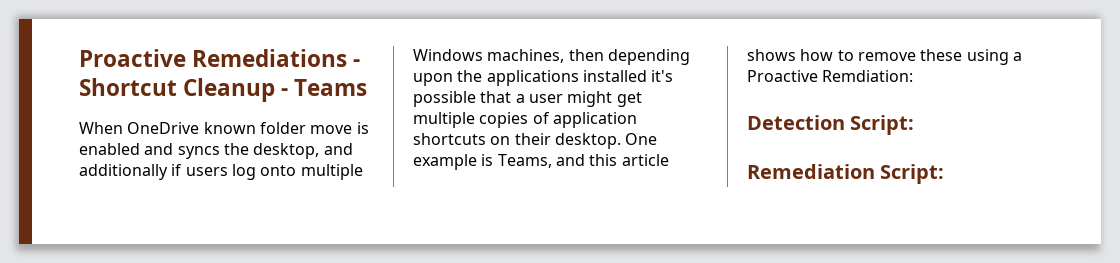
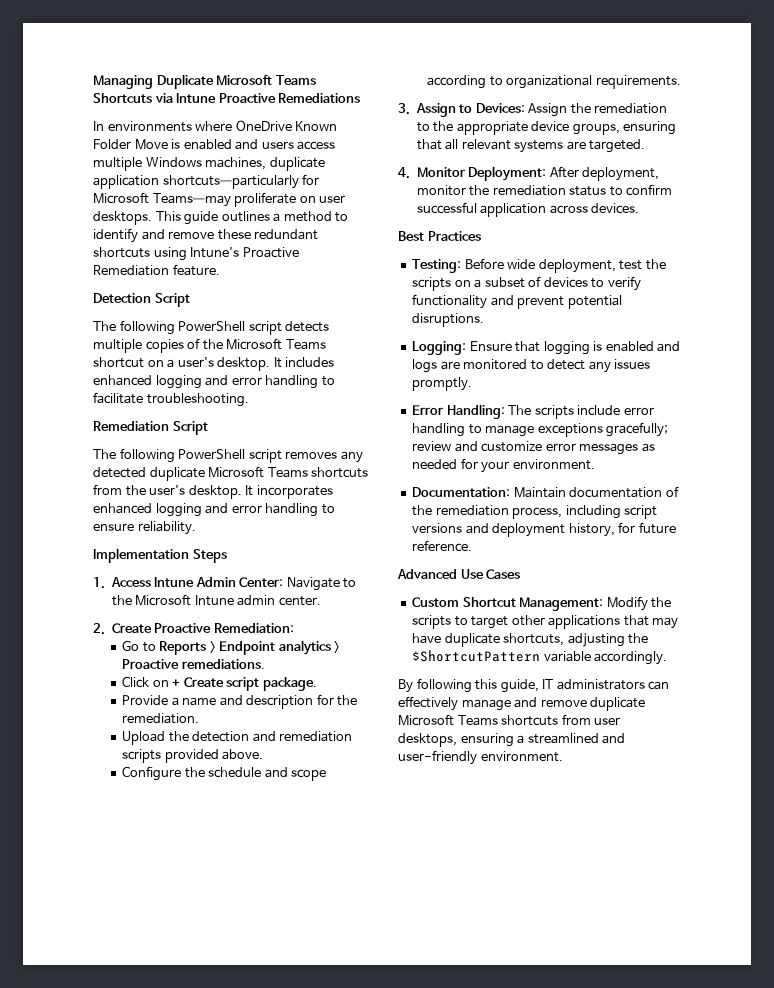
[79,49,361,67] [79,78,368,102] [79,122,369,134] [79,143,353,159] [79,164,363,180] [413,49,690,65] [413,70,674,86] [413,91,642,107] [413,112,637,128] [413,133,658,149] [413,154,669,170] [747,49,1022,65] [747,70,914,82] [747,115,915,135] [747,164,945,184] Proactive Remediations - Shortcut Cleanup - Teams // When OneDrive known folder move is enabled and syncs the desktop, and additionally if users log onto multiple Windows machines, then depending upon the applications installed it's possible that a user might get multiple copies of application shortcuts on their desktop. One example is Teams, and this article shows how to remove these using a Proactive Remdiation: // Detection Script: // Remediation Script: -> [93,74,316,89] [93,93,361,103] [93,120,338,132] [93,139,336,150] [93,157,325,171] [93,174,320,189] [93,192,346,207] [93,211,349,225] [93,228,319,243] [93,247,299,261] [93,264,220,276] [93,293,190,307] [93,320,330,335] [93,338,326,353] [93,357,335,371] [93,375,335,389] [93,392,249,407] [93,421,208,435] [93,448,363,463] [93,466,369,481] [93,484,333,499] [93,503,335,517] [93,521,196,535] [93,548,227,563] [93,577,357,591] [111,594,321,606] [93,623,294,635] [122,640,341,655] [122,659,265,669] [122,676,317,691] [122,694,358,709] [122,713,200,724] [122,731,353,745] [122,749,264,763] [122,766,327,781] [427,75,681,89] [398,103,668,117] [416,121,677,135] [416,139,646,153] [398,166,660,181] [416,184,673,196] [416,202,640,217] [398,231,481,241] [412,258,666,273] [412,276,641,291] [412,294,622,309] [412,313,485,327] [412,341,681,355] [412,359,651,373] [412,377,473,391] [412,404,654,419] [412,422,669,437] [412,441,655,455] [412,458,595,473] [412,486,679,498] [412,505,658,519] [412,522,676,537] [412,540,473,552] [397,569,521,579] [412,596,672,611] [412,615,679,629] [412,633,649,647] [412,650,668,665] [398,678,670,693] [398,696,646,711] [398,714,621,726] [398,733,626,747] [398,750,563,765] Managing Duplicate Microsoft Teams Shortcuts via Intune Proactive Remediations // In environments where OneDrive Known Folder Move is enabled and users access multiple Windows machines, duplicate application shortcuts—particularly for Microsoft Teams—may proliferate on user desktops. This guide outlines a method to identify and remove these redundant shortcuts using Intune's Proactive Remediation feature. // Detection Script // The following PowerShell script detects multiple copies of the Microsoft Teams shortcut on a user's desktop. It includes enhanced logging and error handling to facilitate troubleshooting. // Remediation Script // The following PowerShell script removes any detected duplicate Microsoft Teams shortcuts from the user's desktop. It incorporates enhanced logging and error handling to ensure reliability. // Implementation Steps // 1. Access Intune Admin Center: Navigate to the Microsoft Intune admin center. // 2. Create Proactive Remediation: // Go to Reports > Endpoint analytics > Proactive remediations. // Click on + Create script package. // Provide a name and description for the remediation. // Upload the detection and remediation scripts provided above. // Configure the schedule and scope according to organizational requirements. // 3. Assign to Devices: Assign the remediation to the appropriate device groups, ensuring that all relevant systems are targeted. // 4. Monitor Deployment: After deployment, monitor the remediation status to confirm successful application across devices. // Best Practices // Testing: Before wide deployment, test the scripts on a subset of devices to verify functionality and prevent potential disruptions. // Logging: Ensure that logging is enabled and logs are monitored to detect any issues promptly. // Error Handling: The scripts include error handling to manage exceptions gracefully; review and customize error messages as needed for your environment. // Documentation: Maintain documentation of the remediation process, including script versions and deployment history, for future reference. // Advanced Use Cases // Custom Shortcut Management: Modify the scripts to target other applications that may have duplicate shortcuts, adjusting the $ShortcutPattern variable accordingly. // By following this guide, IT administrators can effectively manage and remove duplicate Microsoft Teams shortcuts from user desktops, ensuring a streamlined and user-friendly environment.

